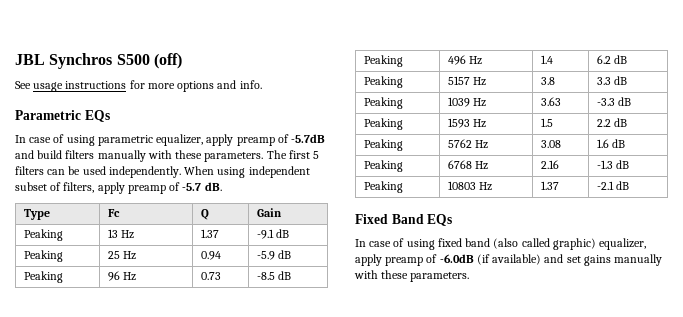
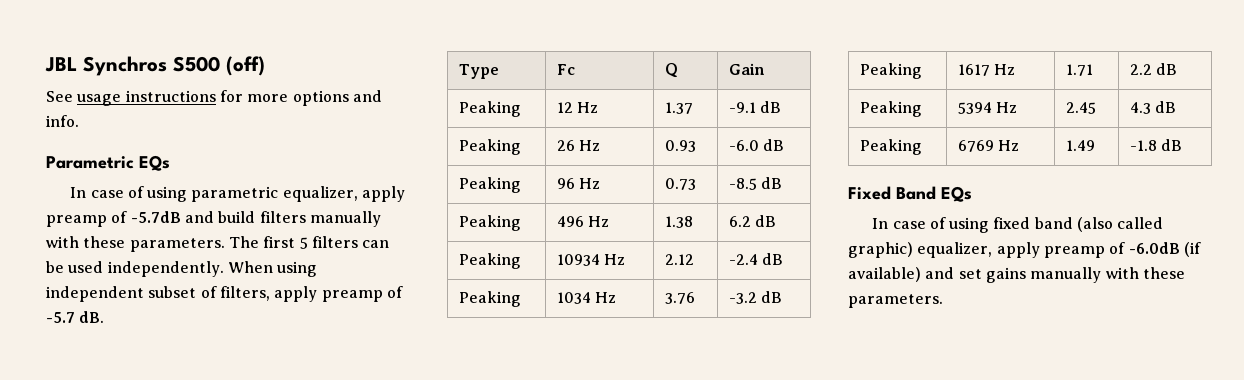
[107,229,118,238] 13 -> [556,102,573,113] 12
[107,251,137,260] [200,251,221,260] [256,251,275,260] 25 Hz | 0.94 | -5.9 -> [556,140,601,151] [664,140,696,152] [728,140,759,151] 26 Hz | 0.93 | -6.0
[540,55,553,64] 1.4 -> [664,216,693,228] 1.38
[447,76,487,86] [540,77,555,85] [596,76,628,85] [363,97,403,109] [447,97,487,107] [540,97,561,106] [596,97,632,106] [363,118,403,130] [447,118,487,128] [540,118,553,127] 5157 Hz | 3.8 | 3.3 dB // Peaking | 1039 Hz | 3.63 | -3.3 dB // Peaking | 1593 Hz | 1.5 -> [556,254,626,266] [664,254,694,265] [728,253,784,265] [458,291,521,307] [556,292,617,304] [664,292,695,304] [728,291,783,304] [859,63,922,79] [957,64,1016,76] [1065,64,1093,76] 10934 Hz | 2.12 | -2.4 dB // Peaking | 1034 Hz | 3.76 | -3.2 dB // Peaking | 1617 Hz | 1.71
[447,139,489,149] [540,140,561,148] [596,139,626,148] [363,160,403,172] [447,160,489,170] [540,160,559,169] [596,160,630,169] [363,181,403,193] [447,181,493,191] [540,181,559,190] [596,181,614,190] 5762 Hz | 3.08 | 1.6 dB // Peaking | 6768 Hz | 2.16 | -1.3 dB // Peaking | 10803 Hz | 1.37 | -2.1 -> [957,102,1018,114] [1065,102,1096,114] [1129,101,1177,114] [859,139,922,155] [957,140,1020,152] [1065,140,1095,151] [1129,140,1157,151] 5394 Hz | 2.45 | 4.3 dB // Peaking | 6769 Hz | 1.49 | -1.8

